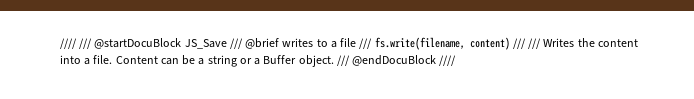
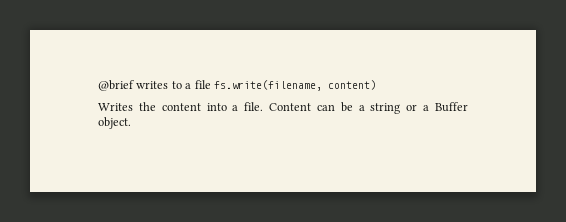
[60,38,243,49] //// /// @startDocuBlock JS_Save /// -> (98, 85) none
[359,38,373,49] /// -> (211, 84) none
[512,38,542,49] /// /// -> (376, 85) //
[336,55,457,66] /// @endDocuBlock //// -> (131, 123) none

